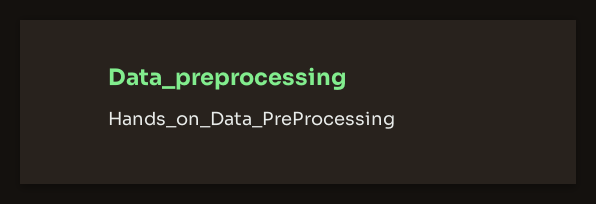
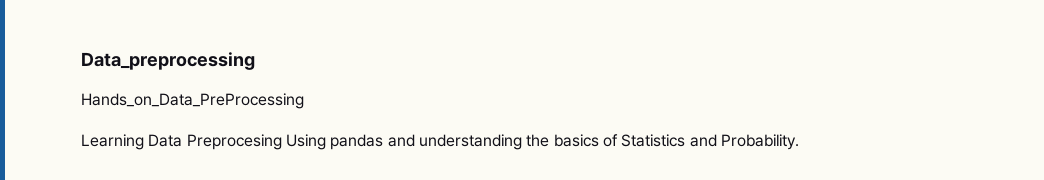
(395, 120) none -> [81,134,799,150] // Learning Data Preprocesing Using pandas and understanding the basics of Statistics and Probability.

